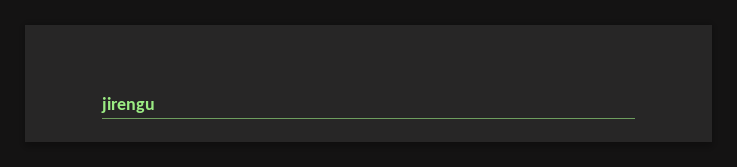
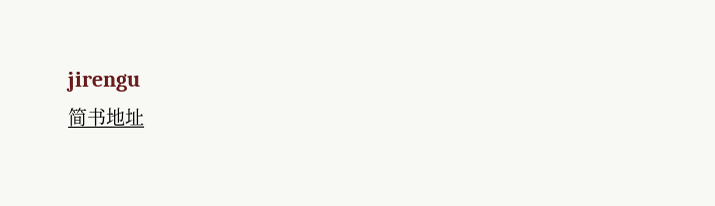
(155, 105) none -> [68,107,145,127] // 简书地址

